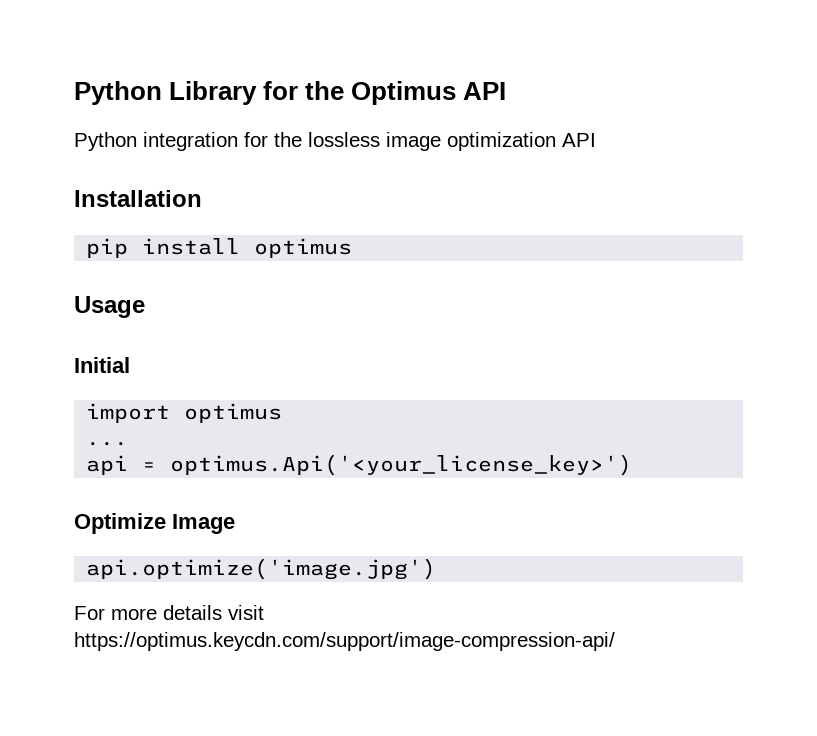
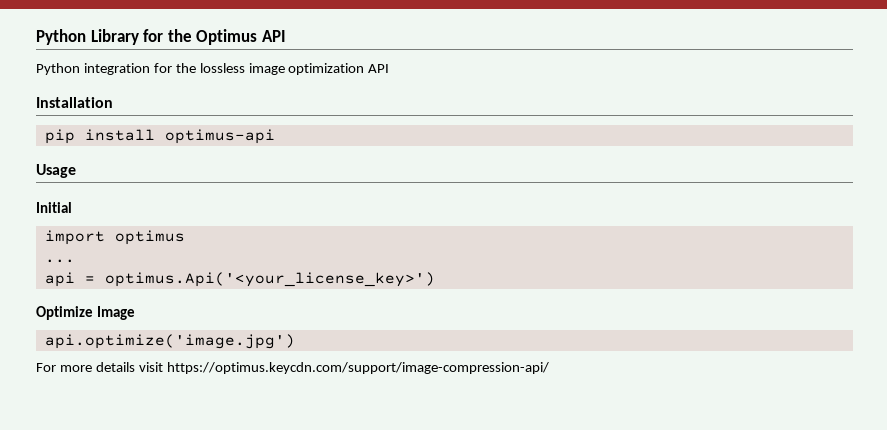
[254,238,353,258] optimus -> [164,129,275,144] optimus-api

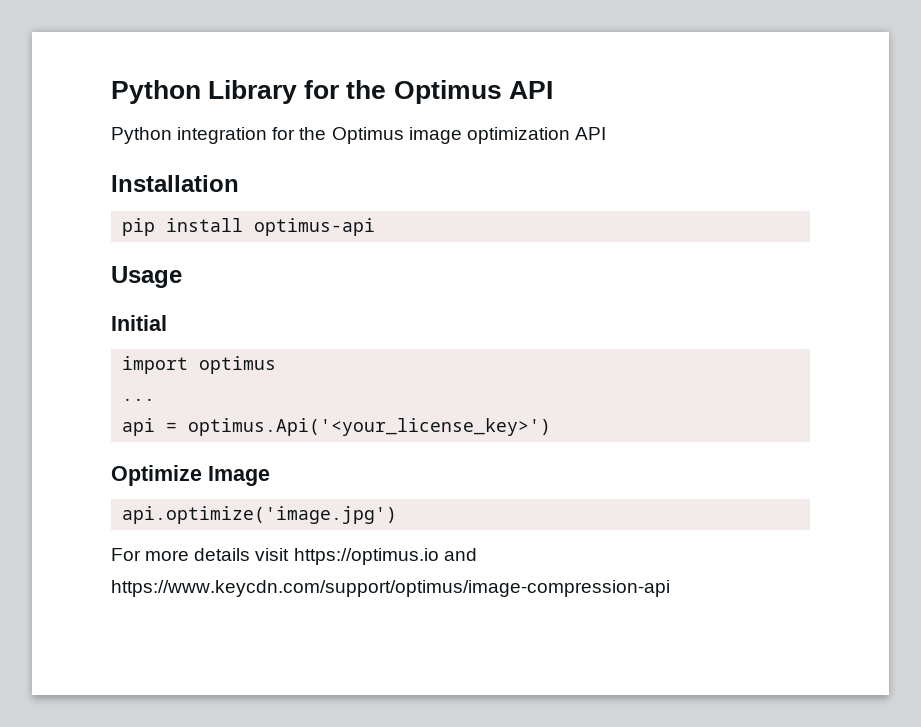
[199,63,245,73] lossless -> [331,127,404,144] Optimus
[166,362,549,374] https://optimus.keycdn.com/support/image-compression-api/ -> [293,548,477,565] [111,580,670,597] https://optimus.io and https://www.keycdn.com/support/optimus/image-compression-api

